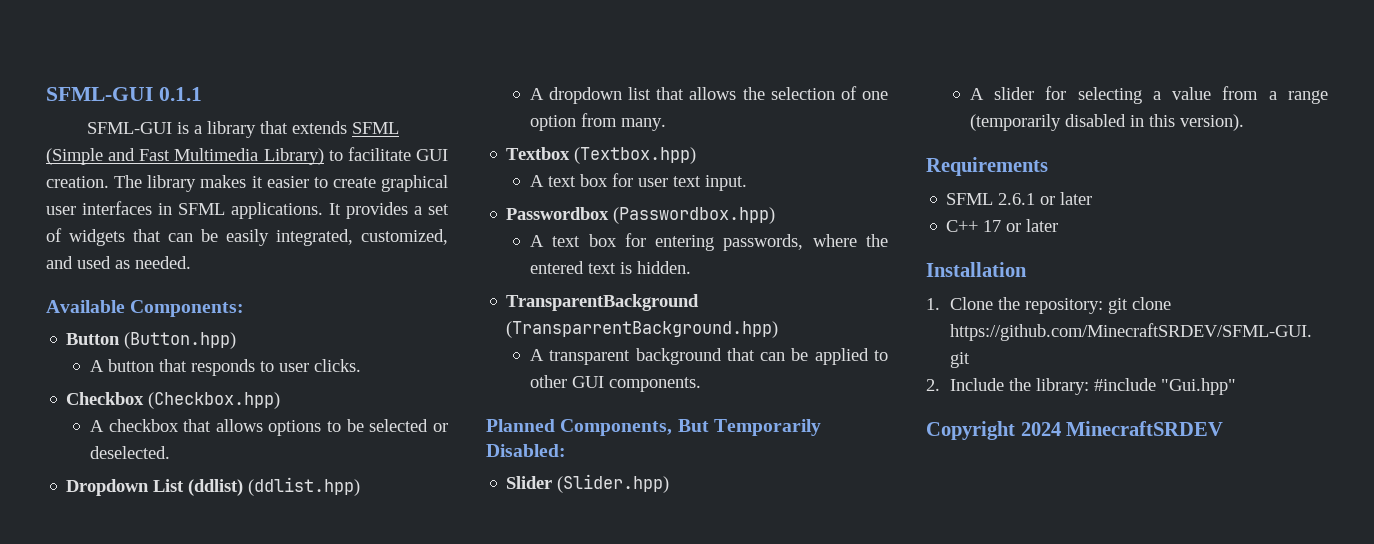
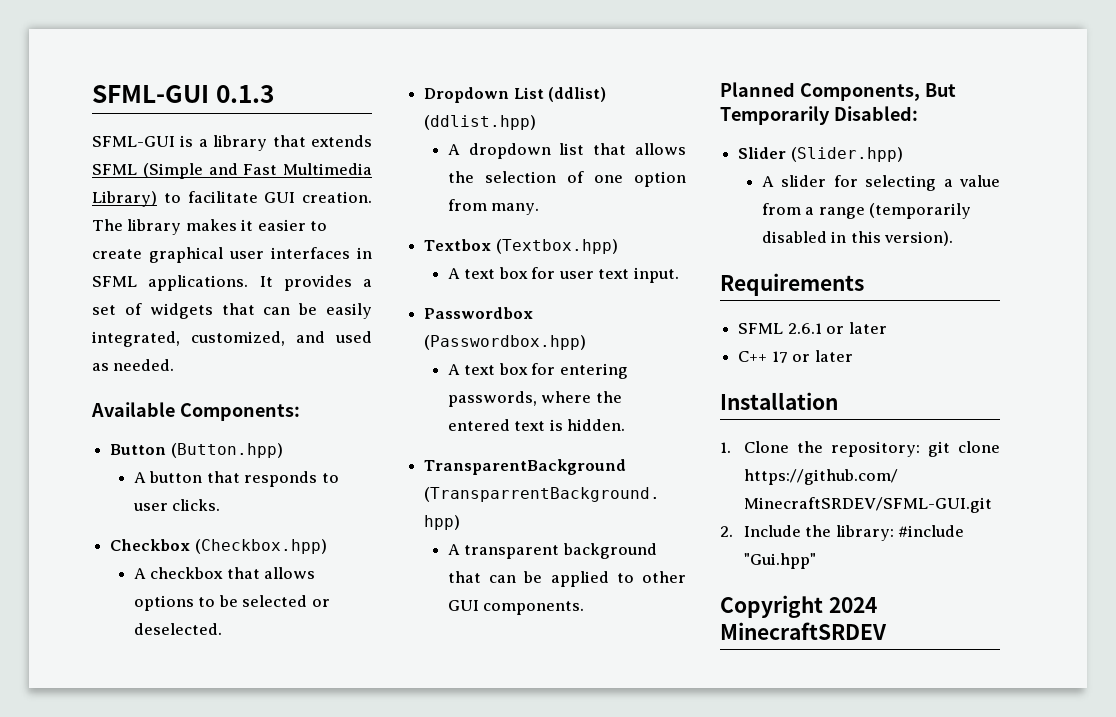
[46,87,202,101] SFML-GUI 0.1.1 -> [92,85,274,103] SFML-GUI 0.1.3

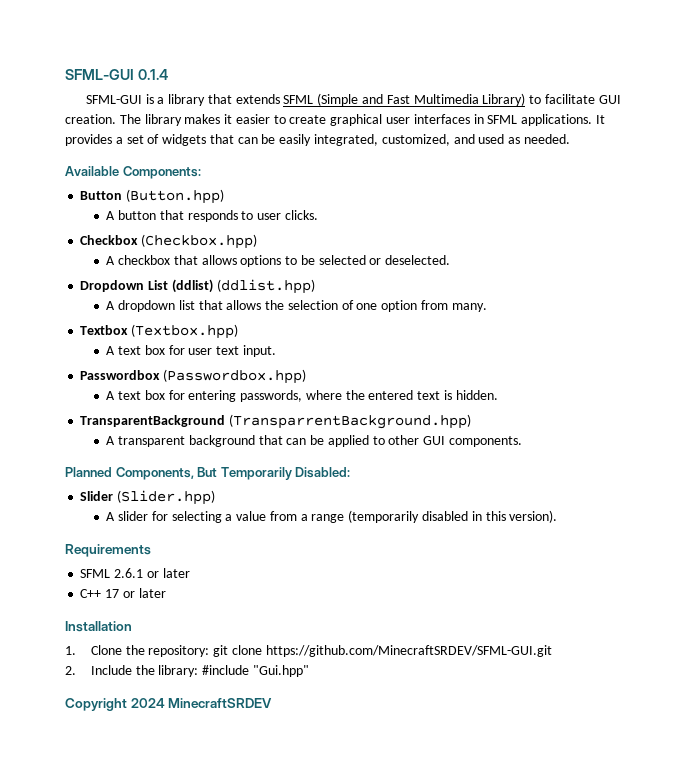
[92,85,274,103] SFML-GUI 0.1.3 -> [65,69,168,80] SFML-GUI 0.1.4

